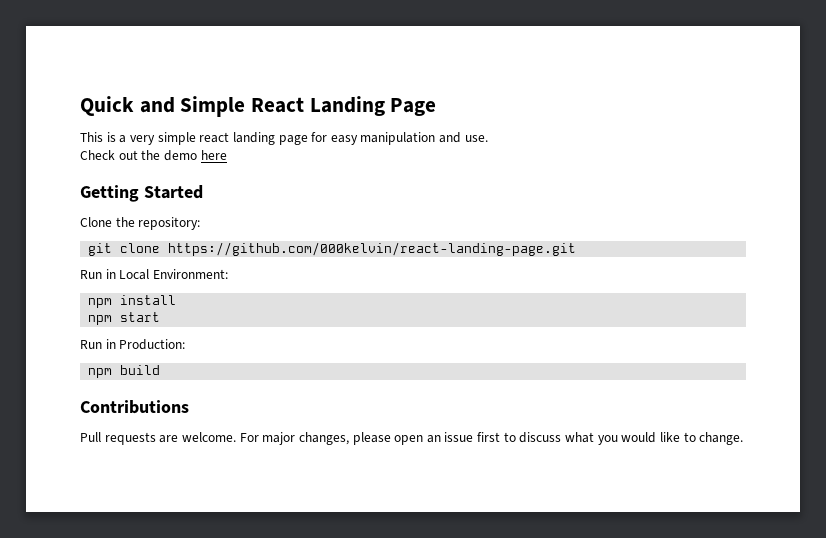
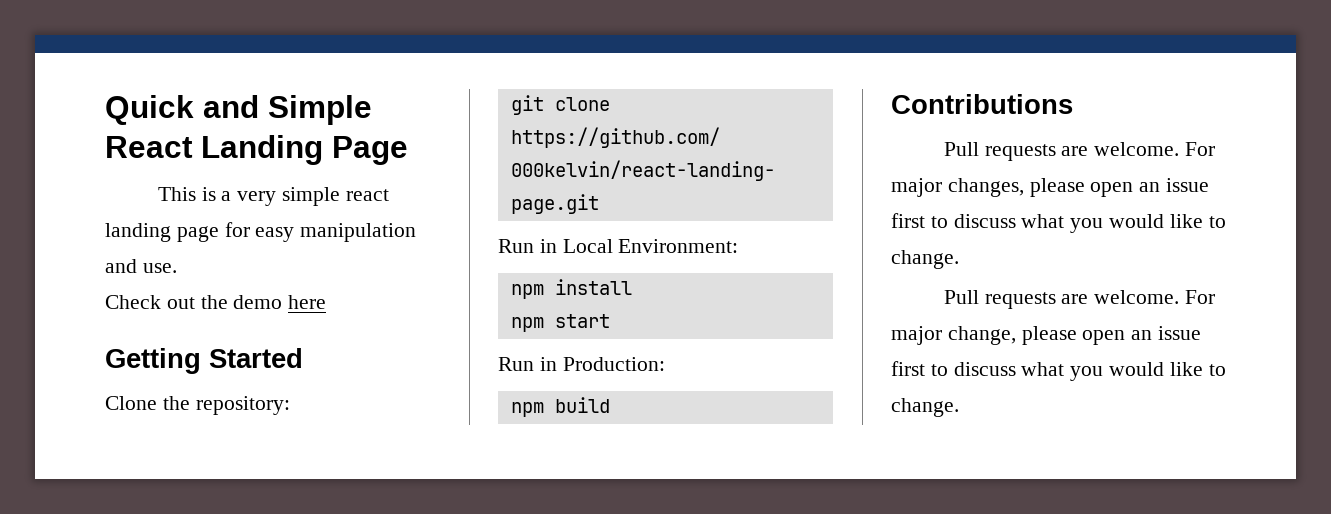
(744, 438) none -> [943,290,1215,309] [891,326,1202,345] [891,361,1226,381] [891,398,959,417] // Pull requests are welcome. For major change, please open an issue first to discuss what you would like to change.

